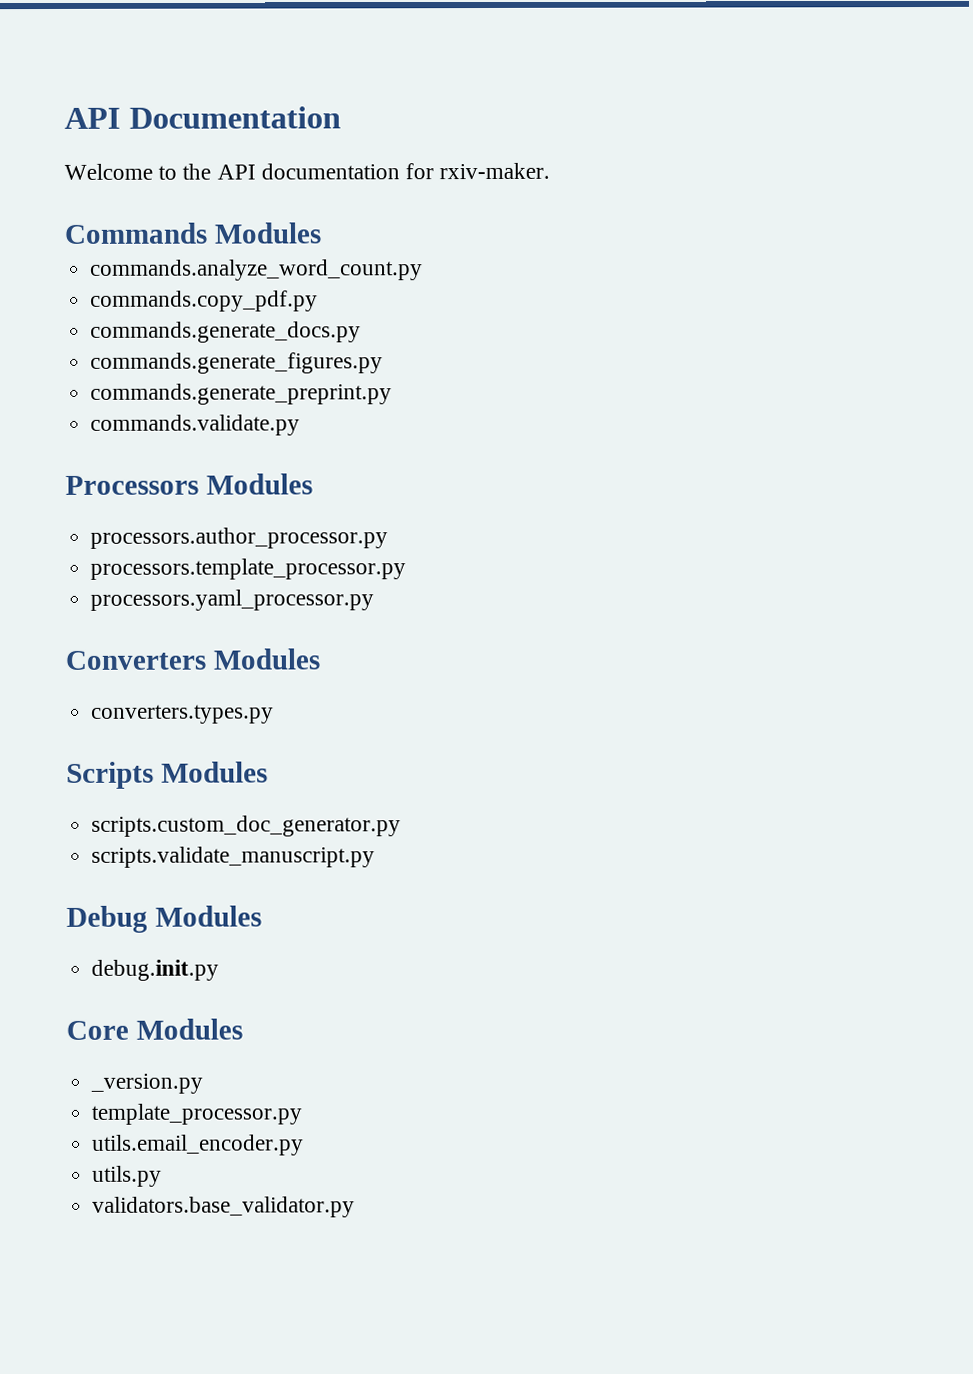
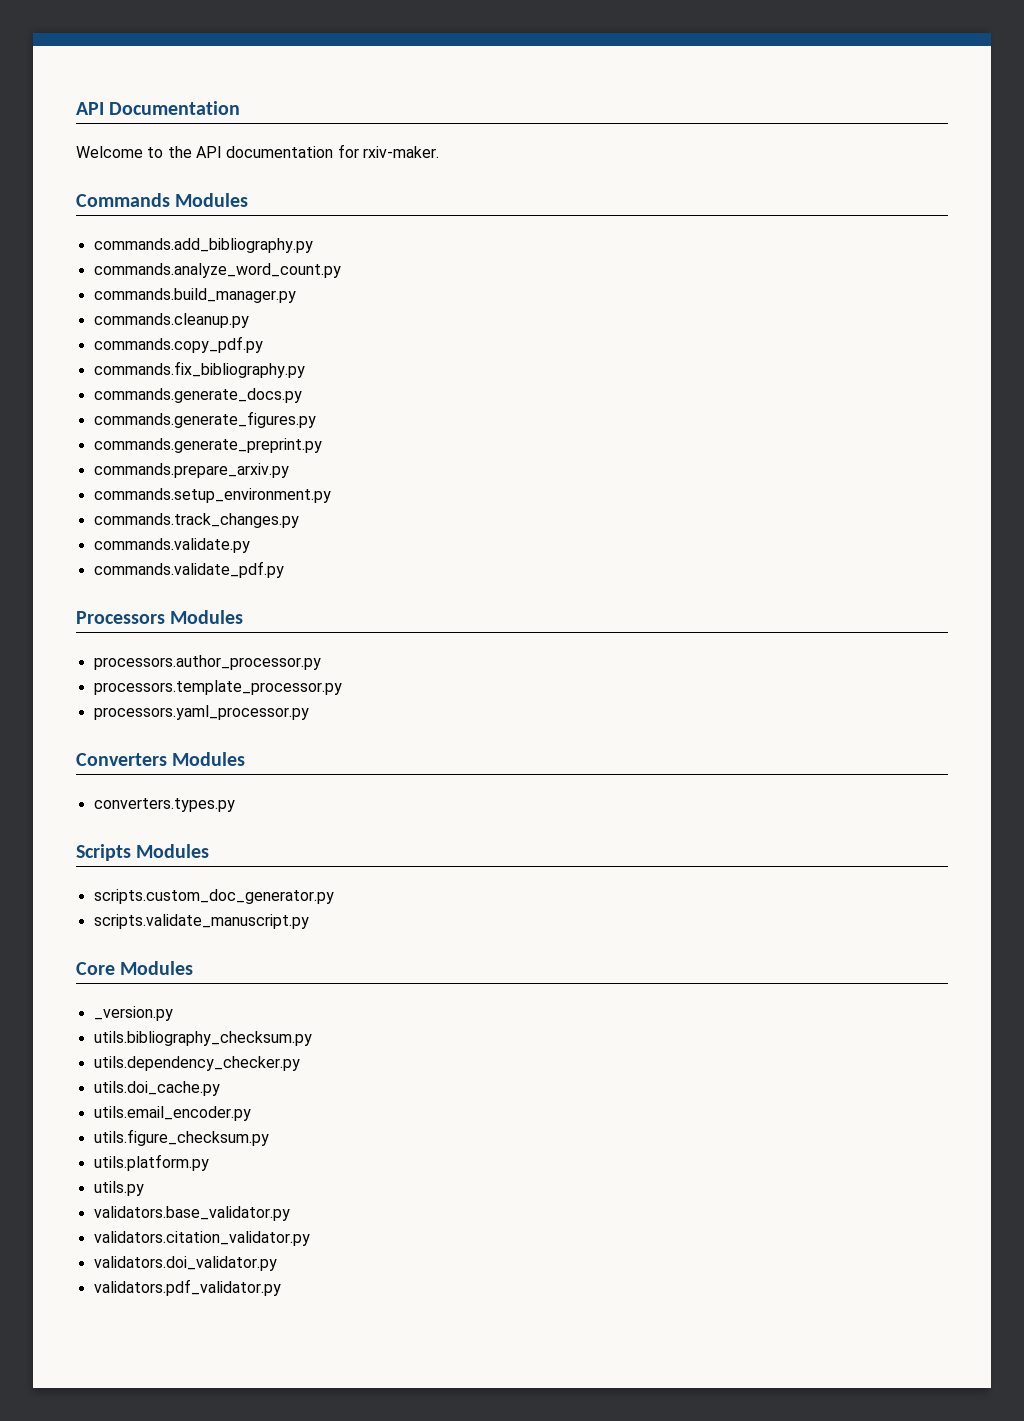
(321, 233) none -> [93,238,313,253] // commands.add_bibliography.py
(424, 270) none -> [93,288,296,303] [93,313,249,328] // commands.build_manager.py // commands.cleanup.py
(319, 301) none -> [93,361,305,378] // commands.fix_bibliography.py
(393, 394) none -> [93,463,289,478] [93,488,331,503] [93,513,299,528] // commands.prepare_arxiv.py // commands.setup_environment.py // commands.track_changes.py
(301, 425) none -> [93,561,284,578] // commands.validate_pdf.py
[66,905,262,933] [91,959,220,981] // Debug Modules // debug.init.py -> (309, 921) none
[91,1103,303,1125] template_processor.py -> [93,1031,312,1046] [93,1056,300,1071] [93,1081,220,1096] utils.bibliography_checksum.py // utils.dependency_checker.py // utils.doi_cache.py
(305, 1145) none -> [93,1129,269,1146] [93,1154,209,1171] // utils.figure_checksum.py // utils.platform.py
(356, 1207) none -> [93,1231,310,1246] [93,1256,277,1271] [93,1279,281,1296] // validators.citation_validator.py // validators.doi_validator.py // validators.pdf_validator.py

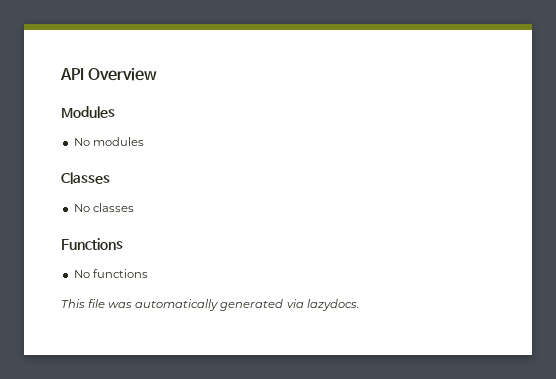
[76,101,241,115] [76,144,439,158] [76,193,249,207] [93,238,313,253] [93,263,341,278] [93,288,296,303] [93,313,249,328] [93,336,263,353] [93,361,305,378] [93,388,302,403] [93,411,316,428] [93,438,322,453] [93,463,289,478] [93,488,331,503] [93,513,299,528] [93,538,250,553] [93,561,284,578] [76,610,244,624] [93,655,321,670] [93,680,342,695] [93,705,309,720] [76,752,246,766] [93,798,235,812] [76,844,210,861] [93,889,334,904] [93,914,309,929] [76,961,194,975] [93,1006,173,1021] [93,1031,312,1046] [93,1056,300,1071] [93,1081,220,1096] [93,1106,251,1121] [93,1129,269,1146] [93,1154,209,1171] [93,1181,144,1196] [93,1206,290,1221] [93,1231,310,1246] [93,1256,277,1271] [93,1279,281,1296] API Documentation // Welcome to the API documentation for rxiv-maker. // Commands Modules // commands.add_bibliography.py // commands.analyze_word_count.py // commands.build_manager.py // commands.cleanup.py // commands.copy_pdf.py // commands.fix_bibliography.py // commands.generate_docs.py // commands.generate_figures.py // commands.generate_preprint.py // commands.prepare_arxiv.py // commands.setup_environment.py // commands.track_changes.py // commands.validate.py // commands.validate_pdf.py // Processors Modules // processors.author_processor.py // processors.template_processor.py // processors.yaml_processor.py // Converters Modules // converters.types.py // Scripts Modules // scripts.custom_doc_generator.py // scripts.validate_manuscript.py // Core Modules // _version.py // utils.bibliography_checksum.py // utils.dependency_checker.py // utils.doi_cache.py // utils.email_encoder.py // utils.figure_checksum.py // utils.platform.py // utils.py // validators.base_validator.py // validators.citation_validator.py // validators.doi_validator.py // validators.pdf_validator.py -> [60,68,158,81] [61,106,115,118] [73,137,144,146] [61,172,110,184] [73,203,134,212] [61,238,123,250] [73,269,148,278] [61,299,359,311] API Overview // Modules // No modules // Classes // No classes // Functions // No functions // This file was automatically generated via lazydocs.

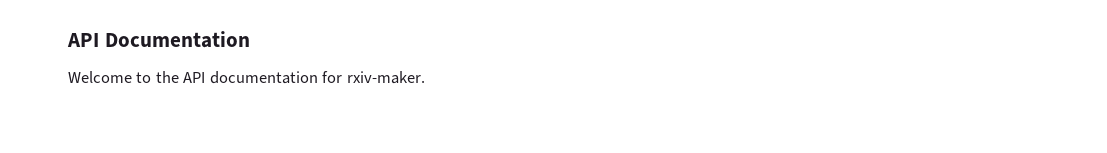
[60,68,158,81] [61,106,115,118] [73,137,144,146] [61,172,110,184] [73,203,134,212] [61,238,123,250] [73,269,148,278] [61,299,359,311] API Overview // Modules // No modules // Classes // No classes // Functions // No functions // This file was automatically generated via lazydocs. -> [67,31,250,48] [68,71,425,84] API Documentation // Welcome to the API documentation for rxiv-maker.

